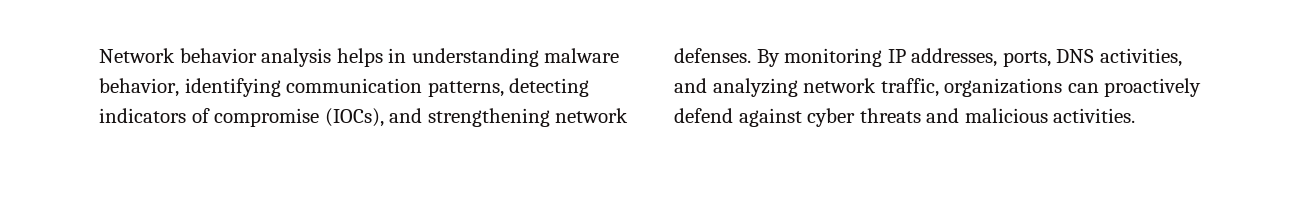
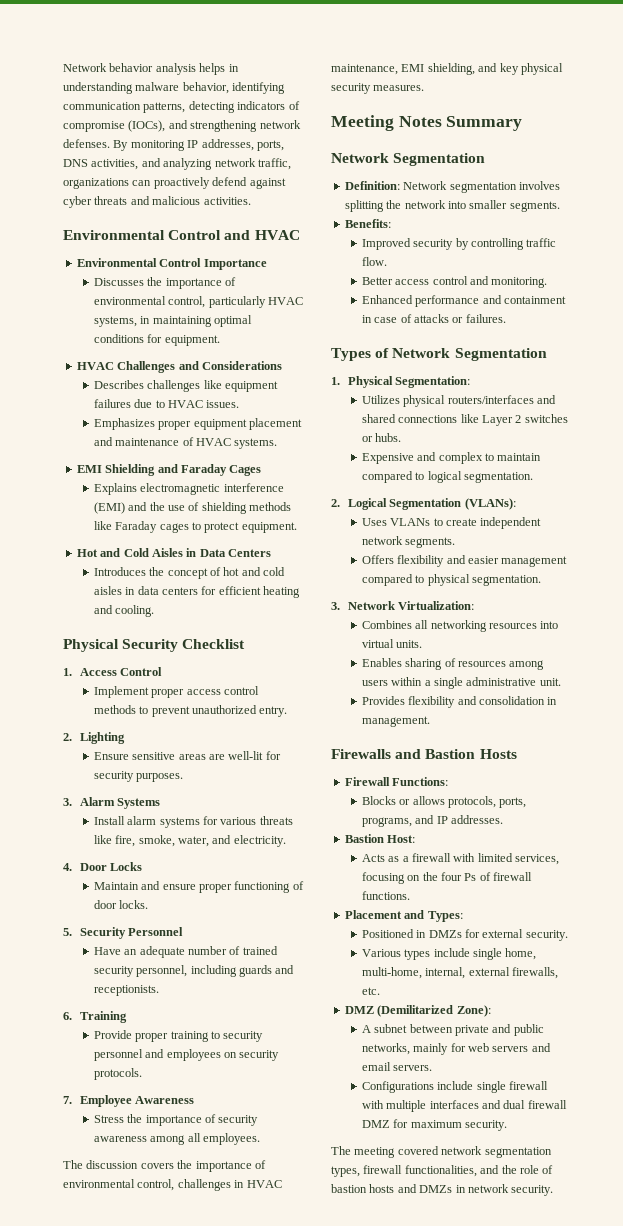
(1136, 115) none -> [63,230,300,240] [76,258,267,270] [93,277,236,289] [93,296,303,308] [93,315,252,327] [93,334,220,346] [76,361,282,373] [93,380,278,392] [93,399,240,408] [93,418,302,430] [93,437,278,449] [76,464,262,476] [93,483,284,495] [93,502,292,514] [93,521,297,533] [76,548,271,557] [93,567,286,579] [93,586,301,598] [93,605,155,617] [63,639,246,652] [63,667,163,676] [93,686,259,698] [93,705,288,717] [63,732,126,744] [93,751,281,760] [93,771,184,782] [63,797,161,809] [93,816,293,828] [93,835,286,847] [63,862,143,871] [93,881,304,893] [93,900,149,909] [63,927,184,939] [93,946,278,958] [93,965,295,977] [93,985,159,996] [63,1011,128,1023] [93,1030,264,1042] [93,1049,280,1061] [93,1068,142,1080] [63,1095,195,1107] [93,1114,259,1126] [93,1133,260,1145] [63,1160,266,1172] [63,1179,282,1191] [331,63,563,75] [331,83,425,94] [331,115,523,131] [331,153,486,166] [344,181,560,193] [344,200,560,212] [344,219,391,228] [361,238,557,250] [361,257,387,266] [361,276,548,288] [361,295,566,307] [361,314,506,323] [331,348,547,361] [331,376,471,388] [361,395,556,407] [361,414,568,426] [361,433,402,442] [361,452,542,464] [361,471,533,483] [331,498,516,510] [361,517,542,529] [361,536,456,548] [361,555,568,567] [361,574,541,586] [331,601,475,610] [361,620,559,632] [361,639,423,648] [361,658,545,670] [361,677,561,689] [361,696,558,708] [361,716,430,727] [331,749,517,759] [344,777,449,786] [361,796,527,808] [361,815,503,827] [344,834,416,843] [361,853,560,865] [361,872,533,884] [361,891,410,900] [344,910,463,922] [361,929,568,941] [361,948,537,960] [361,967,558,979] [361,987,380,995] [344,1005,491,1017] [361,1024,544,1036] [361,1043,551,1055] [361,1062,433,1071] [361,1081,548,1093] [361,1100,567,1112] [361,1119,507,1131] [331,1146,552,1158] [331,1165,554,1177] [331,1184,554,1196] // Environmental Control and HVAC // Environmental Control Importance // Discusses the importance of environmental control, particularly HVAC systems, in maintaining optimal conditions for equipment. // HVAC Challenges and Considerations // Describes challenges like equipment failures due to HVAC issues. // Emphasizes proper equipment placement and maintenance of HVAC systems. // EMI Shielding and Faraday Cages // Explains electromagnetic interference (EMI) and the use of shielding methods like Faraday cages to protect equipment. // Hot and Cold Aisles in Data Centers // Introduces the concept of hot and cold aisles in data centers for efficient heating and cooling. // Physical Security Checklist // 1. Access Control // Implement proper access control methods to prevent unauthorized entry. // 2. Lighting // Ensure sensitive areas are well-lit for security purposes. // 3. Alarm Systems // Install alarm systems for various threats like fire, smoke, water, and electricity. // 4. Door Locks // Maintain and ensure proper functioning of door locks. // 5. Security Personnel // Have an adequate number of trained security personnel, including guards and receptionists. // 6. Training // Provide proper training to security personnel and employees on security protocols. // 7. Employee Awareness // Stress the importance of security awareness among all employees. // The discussion covers the importance of environmental control, challenges in HVAC maintenance, EMI shielding, and key physical security measures. // Meeting Notes Summary // Network Segmentation // Definition: Network segmentation involves splitting the network into smaller segments. // Benefits: // Improved security by controlling traffic flow. // Better access control and monitoring. // Enhanced performance and containment in case of attacks or failures. // Types of Network Segmentation // 1. Physical Segmentation: // Utilizes physical routers/interfaces and shared connections like Layer 2 switches or hubs. // Expensive and complex to maintain compared to logical segmentation. // 2. Logical Segmentation (VLANs): // Uses VLANs to create independent network segments. // Offers flexibility and easier management compared to physical segmentation. // 3. Network Virtualization: // Combines all networking resources into virtual units. // Enables sharing of resources among users within a single administrative unit. // Provides flexibility and consolidation in management. // Firewalls and Bastion Hosts // Firewall Functions: // Blocks or allows protocols, ports, programs, and IP addresses. // Bastion Host: // Acts as a firewall with limited services, focusing on the four Ps of firewall functions. // Placement and Types: // Positioned in DMZs for external security. // Various types include single home, multi-home, internal, external firewalls, etc. // DMZ (Demilitarized Zone): // A subnet between private and public networks, mainly for web servers and email servers. // Configurations include single firewall with multiple interfaces and dual firewall DMZ for maximum security. // The meeting covered network segmentation types, firewall functionalities, and the role of bastion hosts and DMZs in network security.

